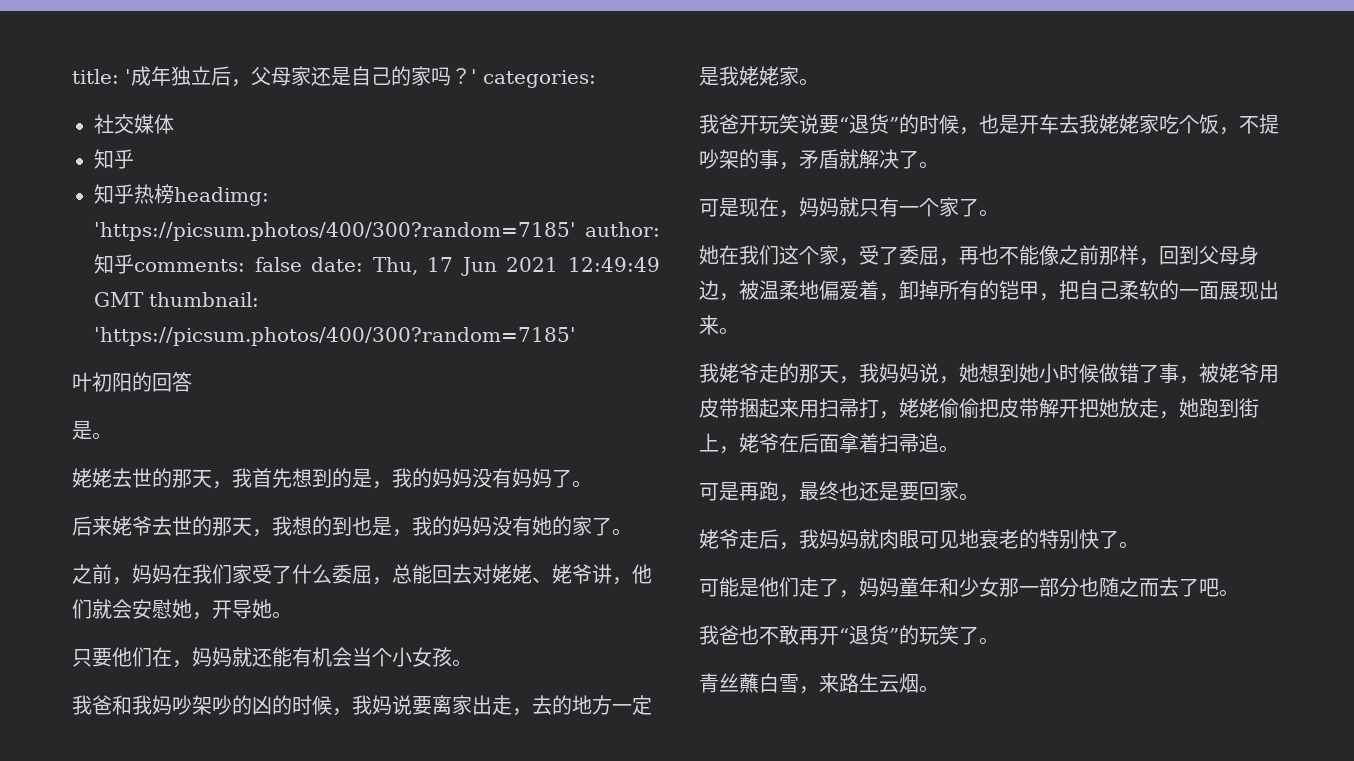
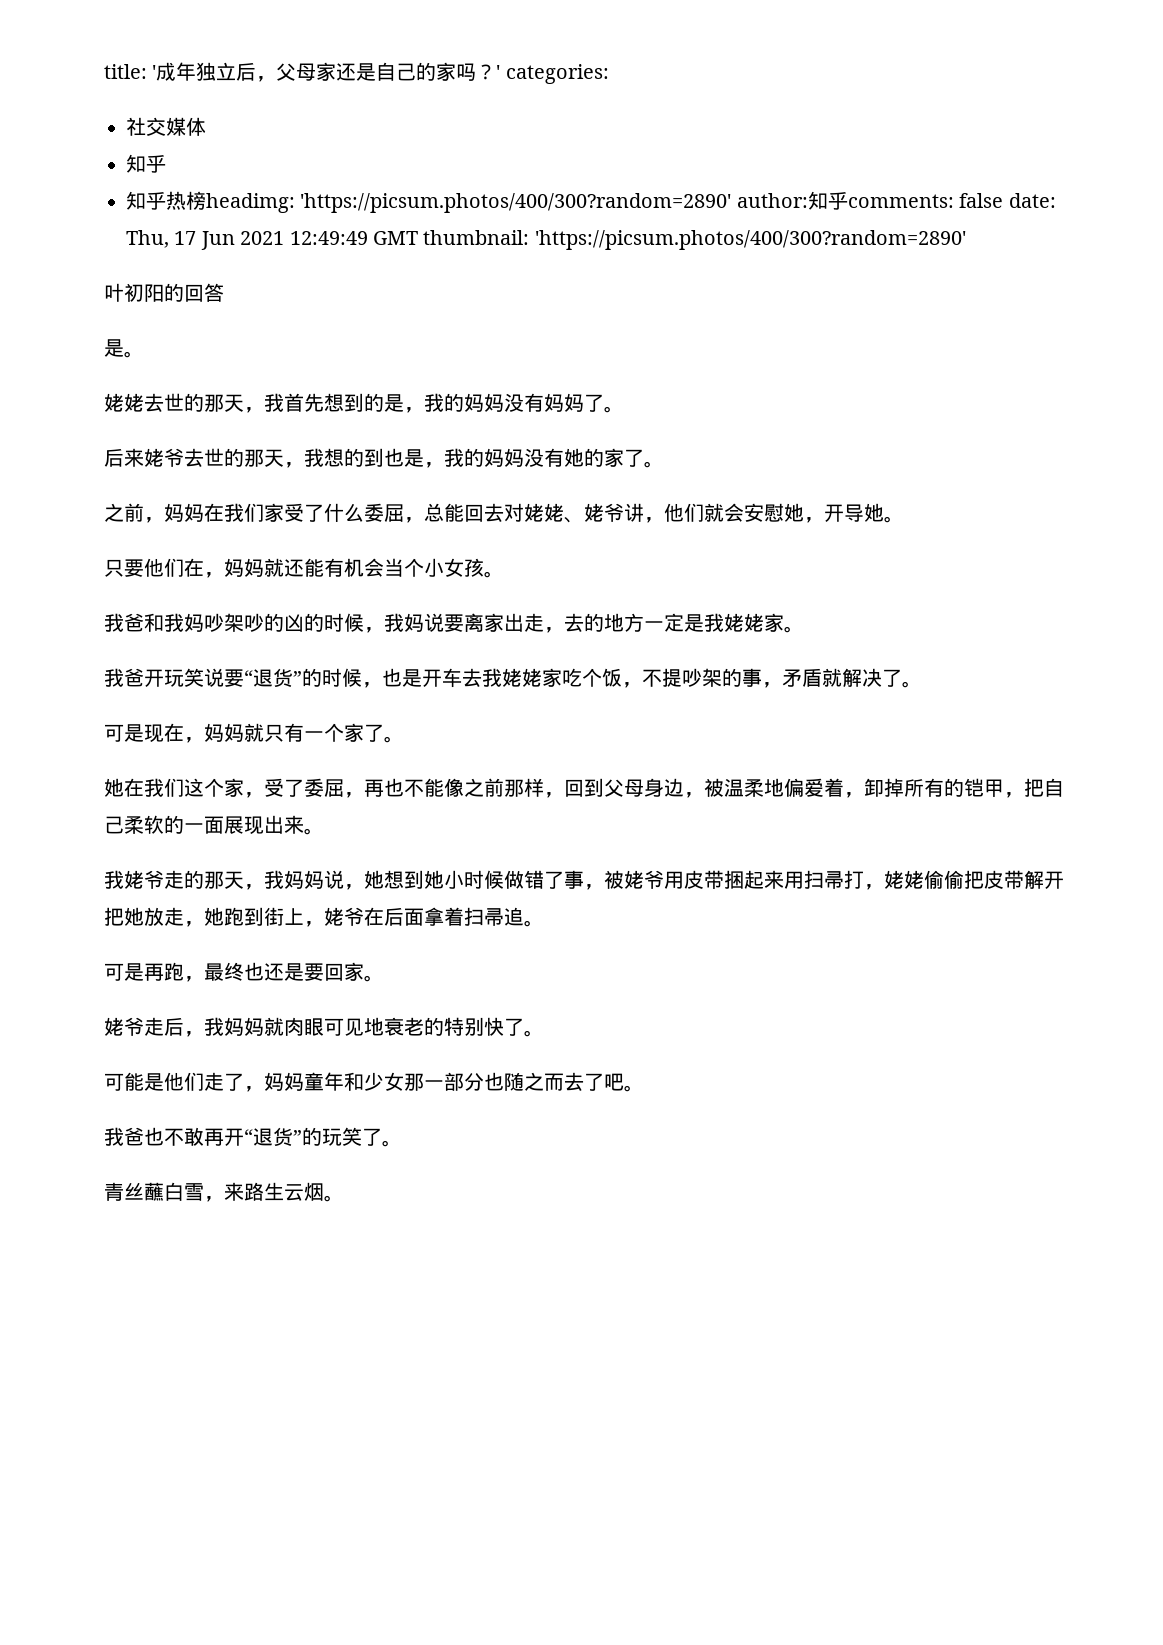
[94,222,576,241] 'https://picsum.photos/400/300?random=7185' -> [300,193,732,213] 'https://picsum.photos/400/300?random=2890'
[94,327,576,346] 'https://picsum.photos/400/300?random=7185' -> [534,230,966,250] 'https://picsum.photos/400/300?random=2890'

